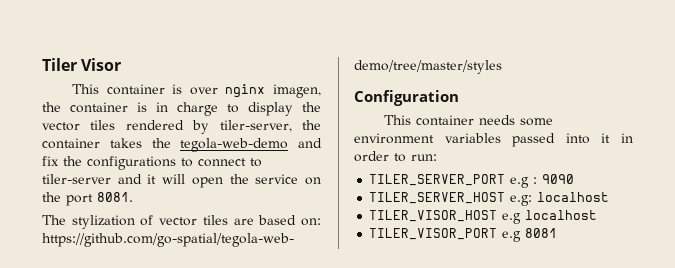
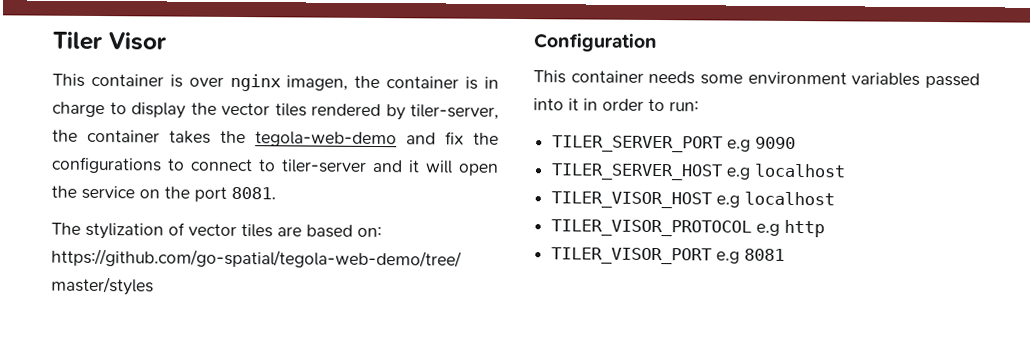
[533,177,538,184] : -> (752, 145) none
[510,195,533,206] e.g: -> [726,167,752,180] e.g
(598, 215) none -> [551,219,826,238] // TILER_VISOR_PROTOCOL e.g http

